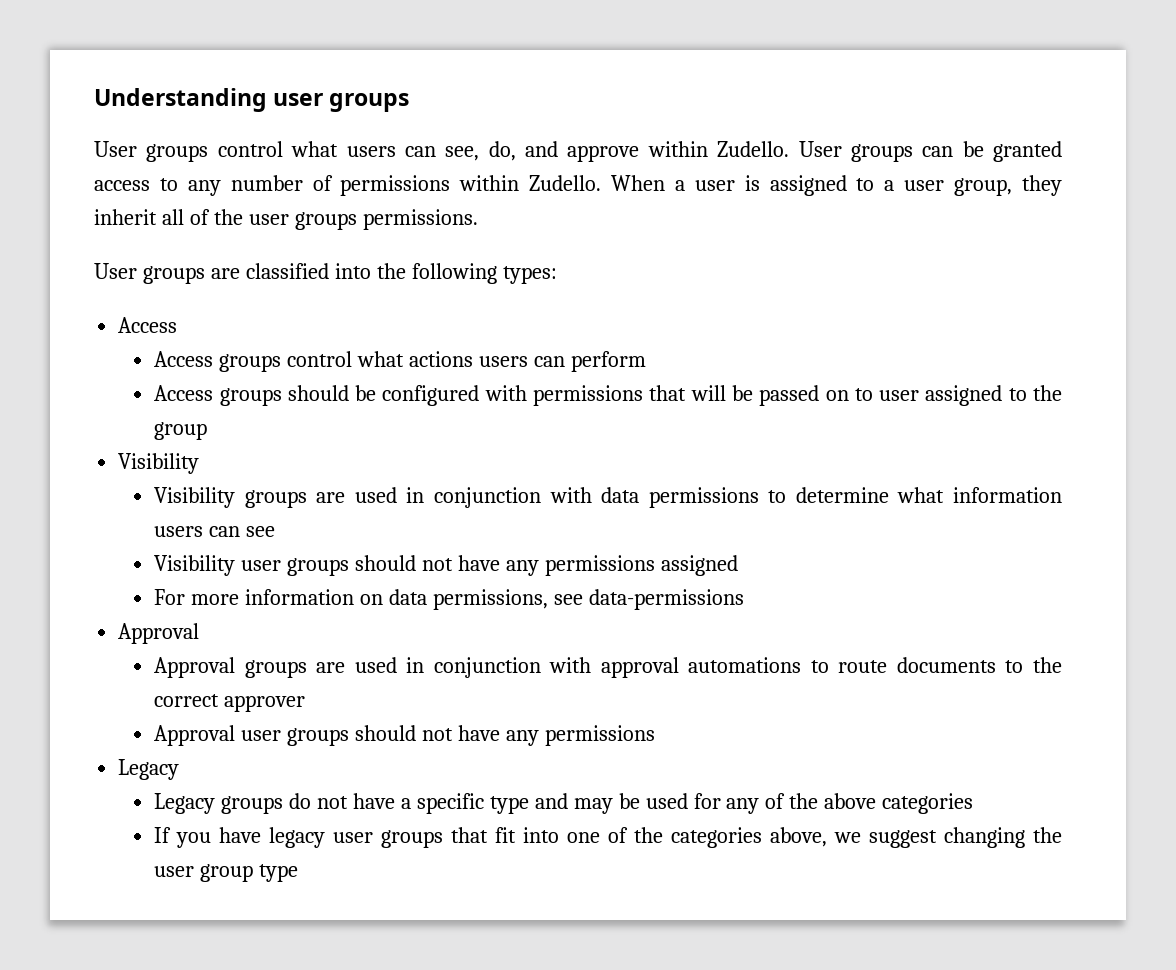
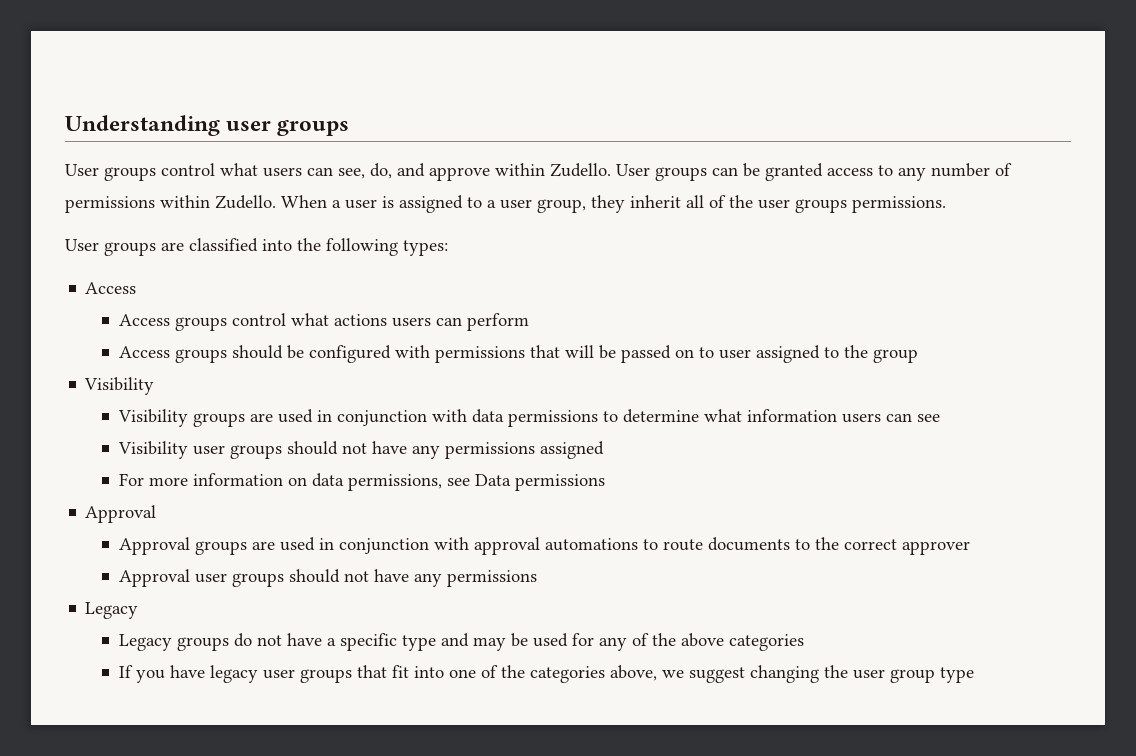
[588,589,744,610] data-permissions -> [475,474,606,491] Data permissions

